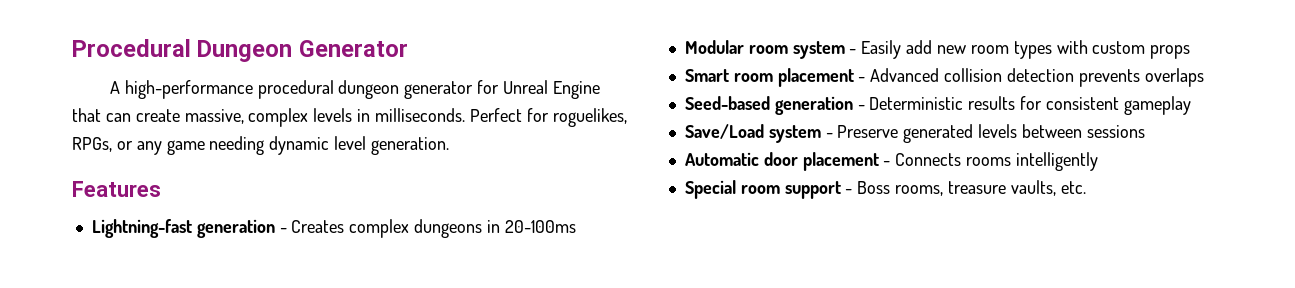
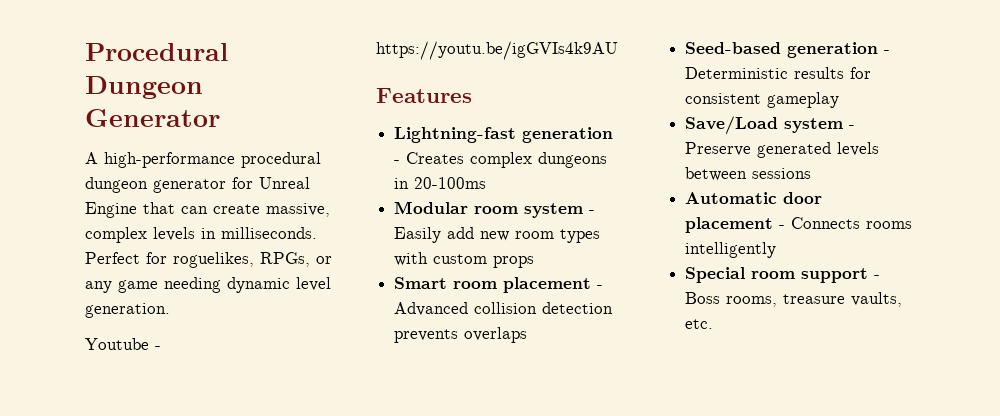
(450, 146) none -> [85,338,161,350] [376,41,618,60] // Youtube - https://youtu.be/igGVIs4k9AU

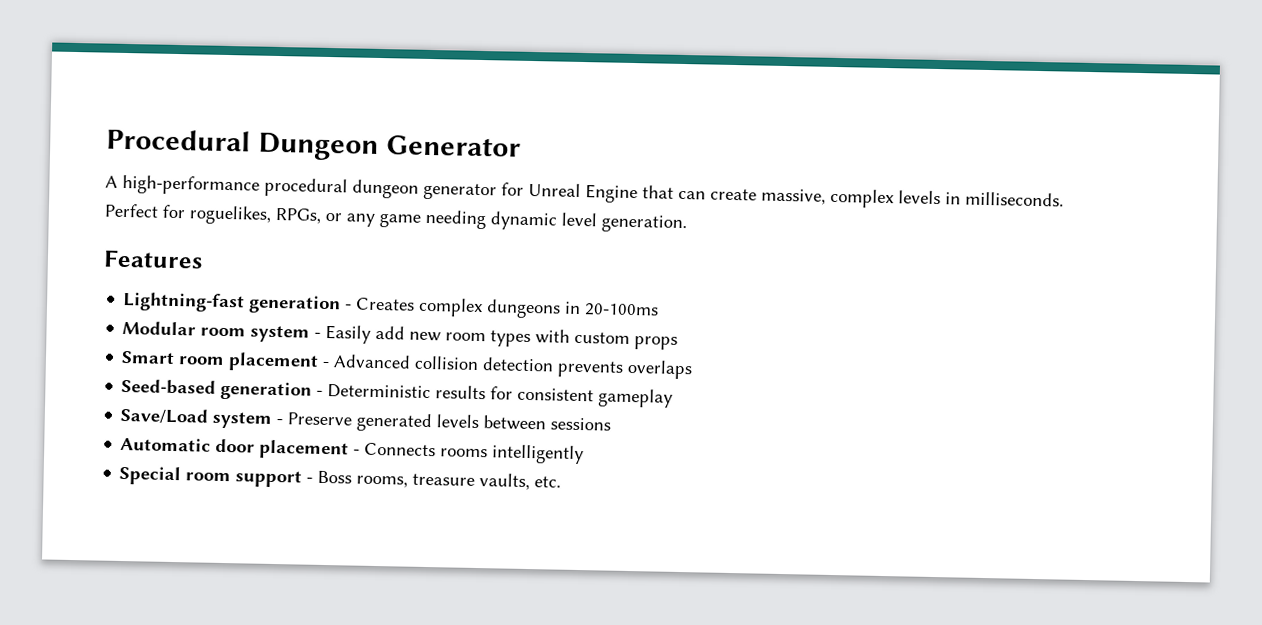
[85,338,161,350] [376,41,618,60] // Youtube - https://youtu.be/igGVIs4k9AU -> (687, 224) none

